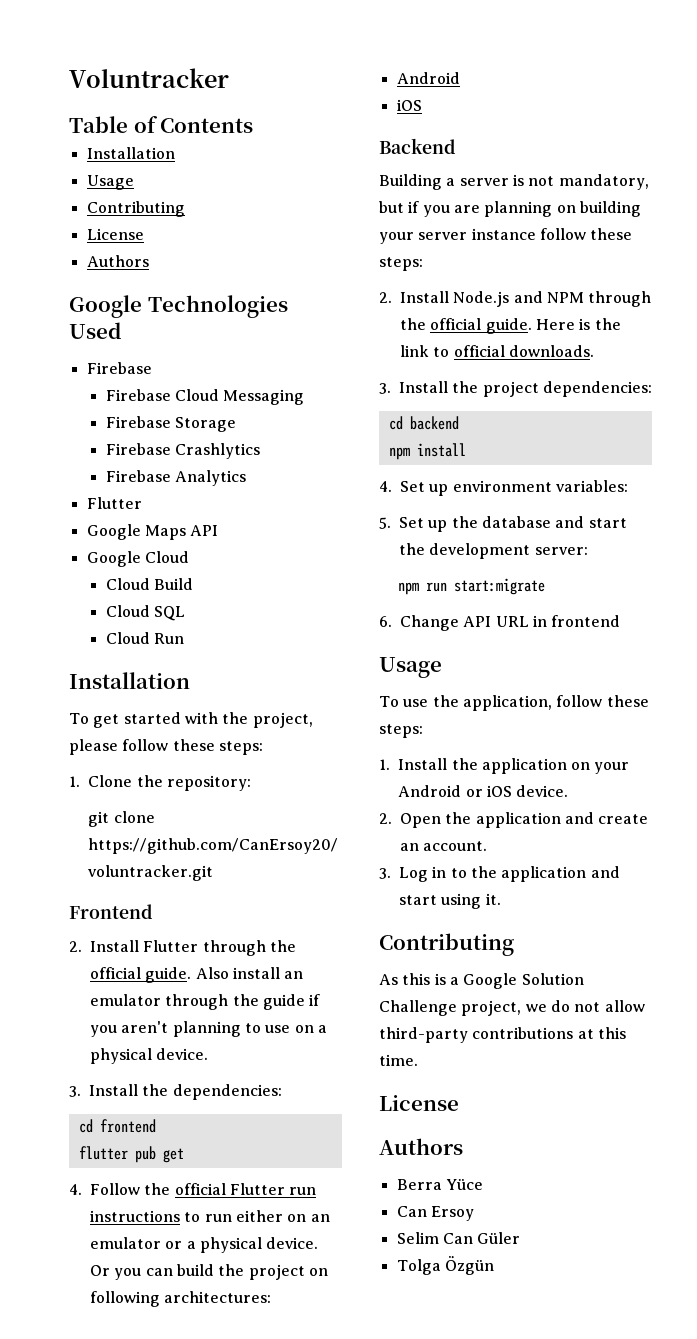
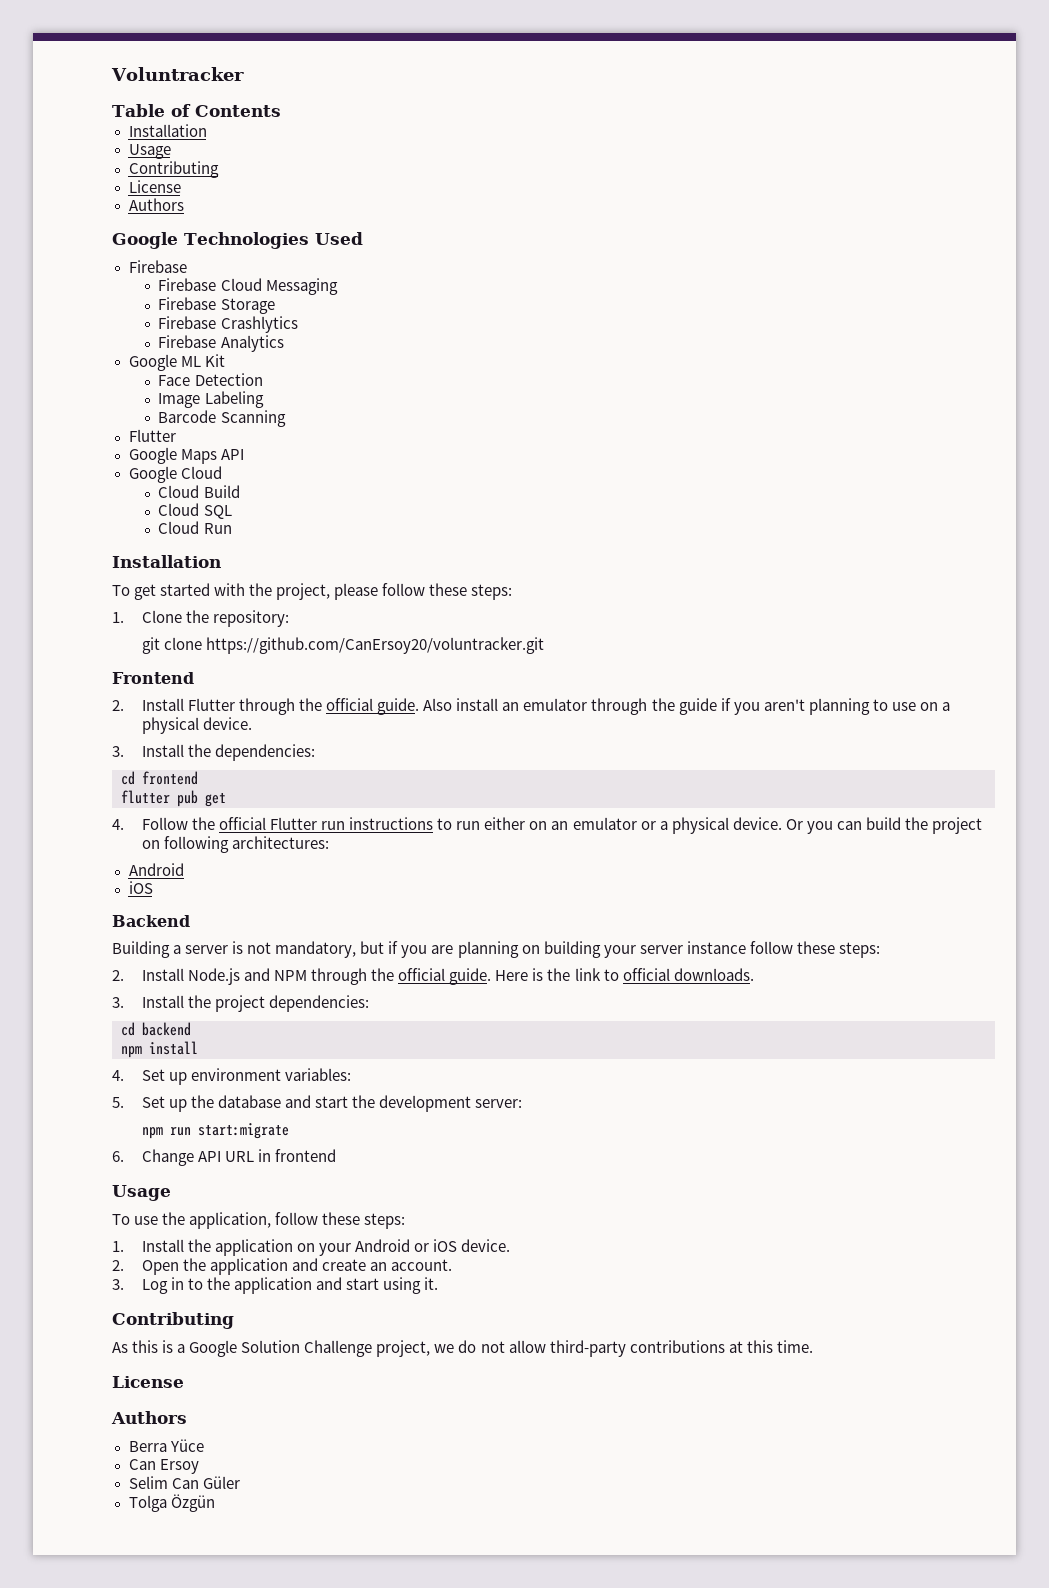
(247, 478) none -> [128,354,225,371] [158,373,263,386] [158,391,264,408] [158,410,286,427] // Google ML Kit // Face Detection // Image Labeling // Barcode Scanning

